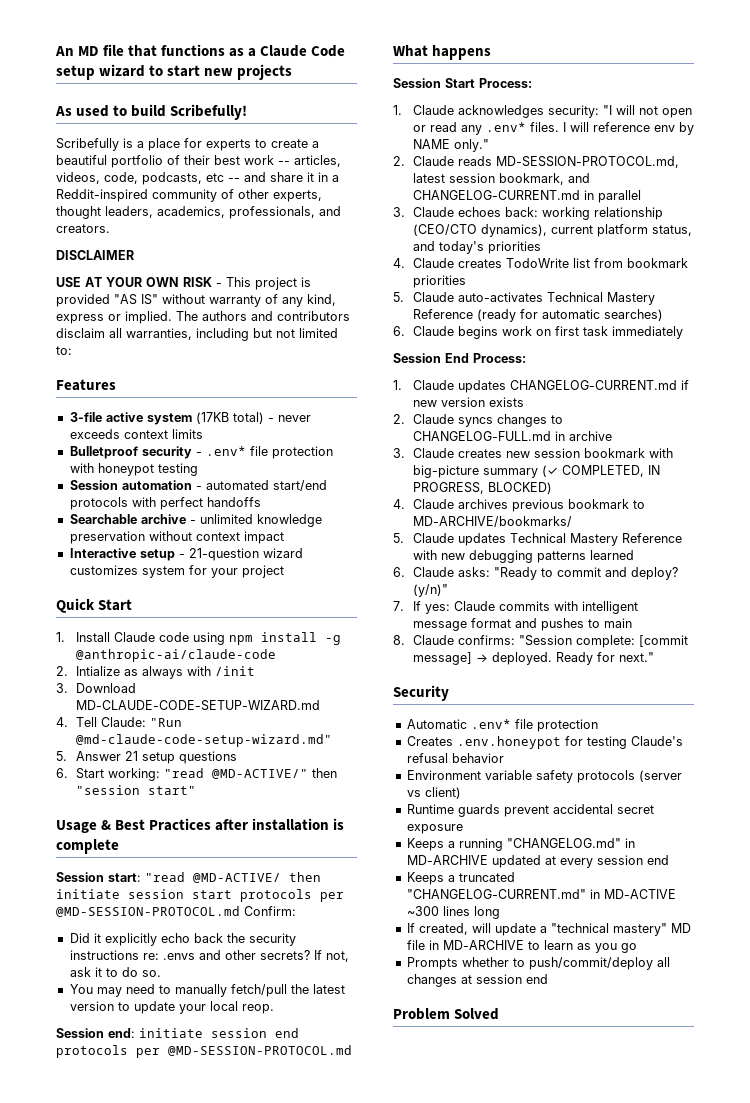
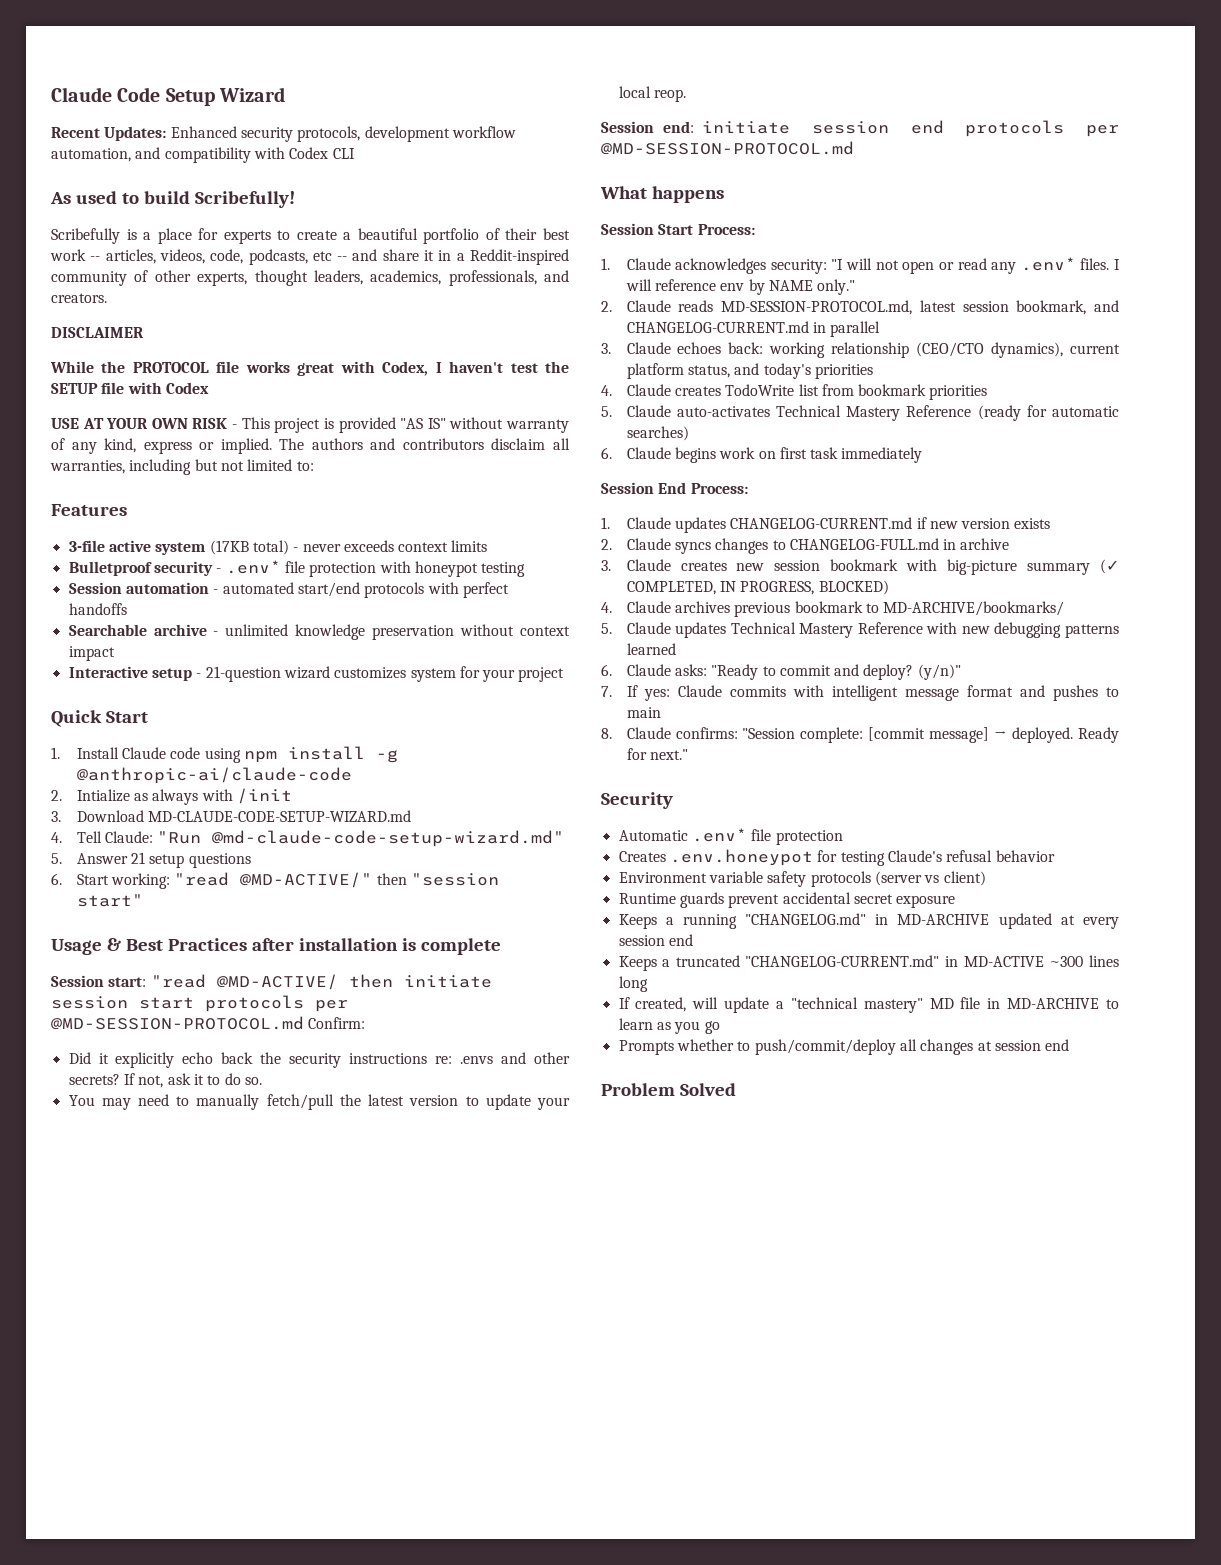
[55,44,346,57] [56,64,293,80] An MD file that functions as a Claude Code setup wizard to start new projects -> [51,87,286,106] [51,126,516,142] [51,147,355,163] Claude Code Setup Wizard // Recent Updates: Enhanced security protocols, development workflow automation, and compatibility with Codex CLI
(134, 255) none -> [50,361,569,376] [51,382,209,394] // While the PROTOCOL file works great with Codex, I haven't test the SETUP file with Codex

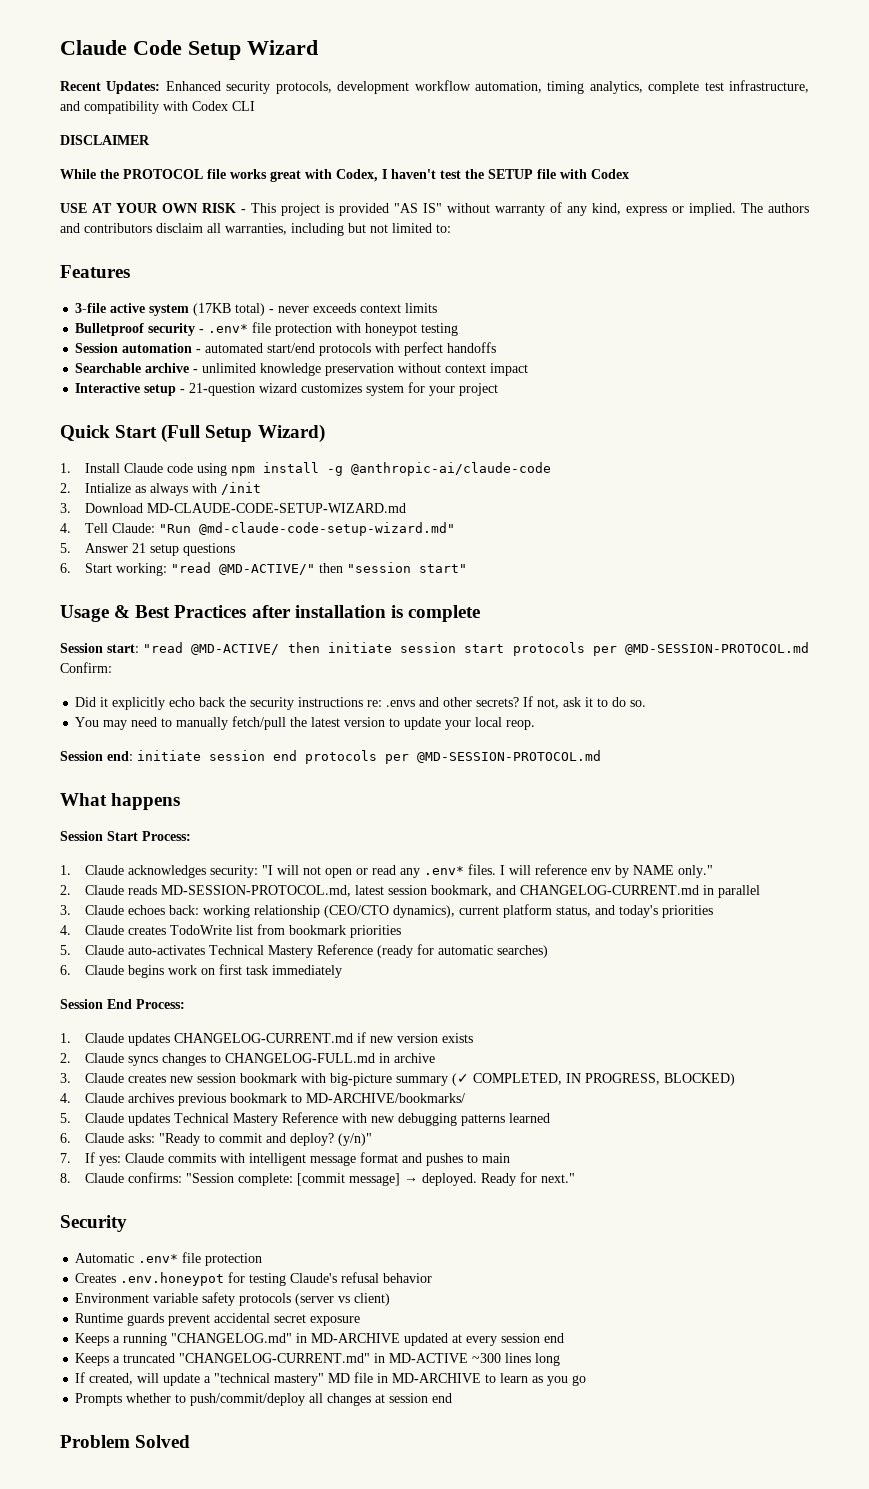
(131, 155) none -> [547,80,809,94] timing analytics, complete test infrastructure,
[50,191,295,208] [51,228,570,244] [50,249,570,265] [51,270,569,286] [51,293,107,303] // As used to build Scribefully! // Scribefully is a place for experts to create a beautiful portfolio of their best work -- articles, videos, code, podcasts, etc -- and share it in a Reddit-inspired community of other experts, thought leaders, academics, professionals, and creators. -> (255, 106) none
(148, 717) none -> [161,424,325,443] (Full Setup Wizard)

